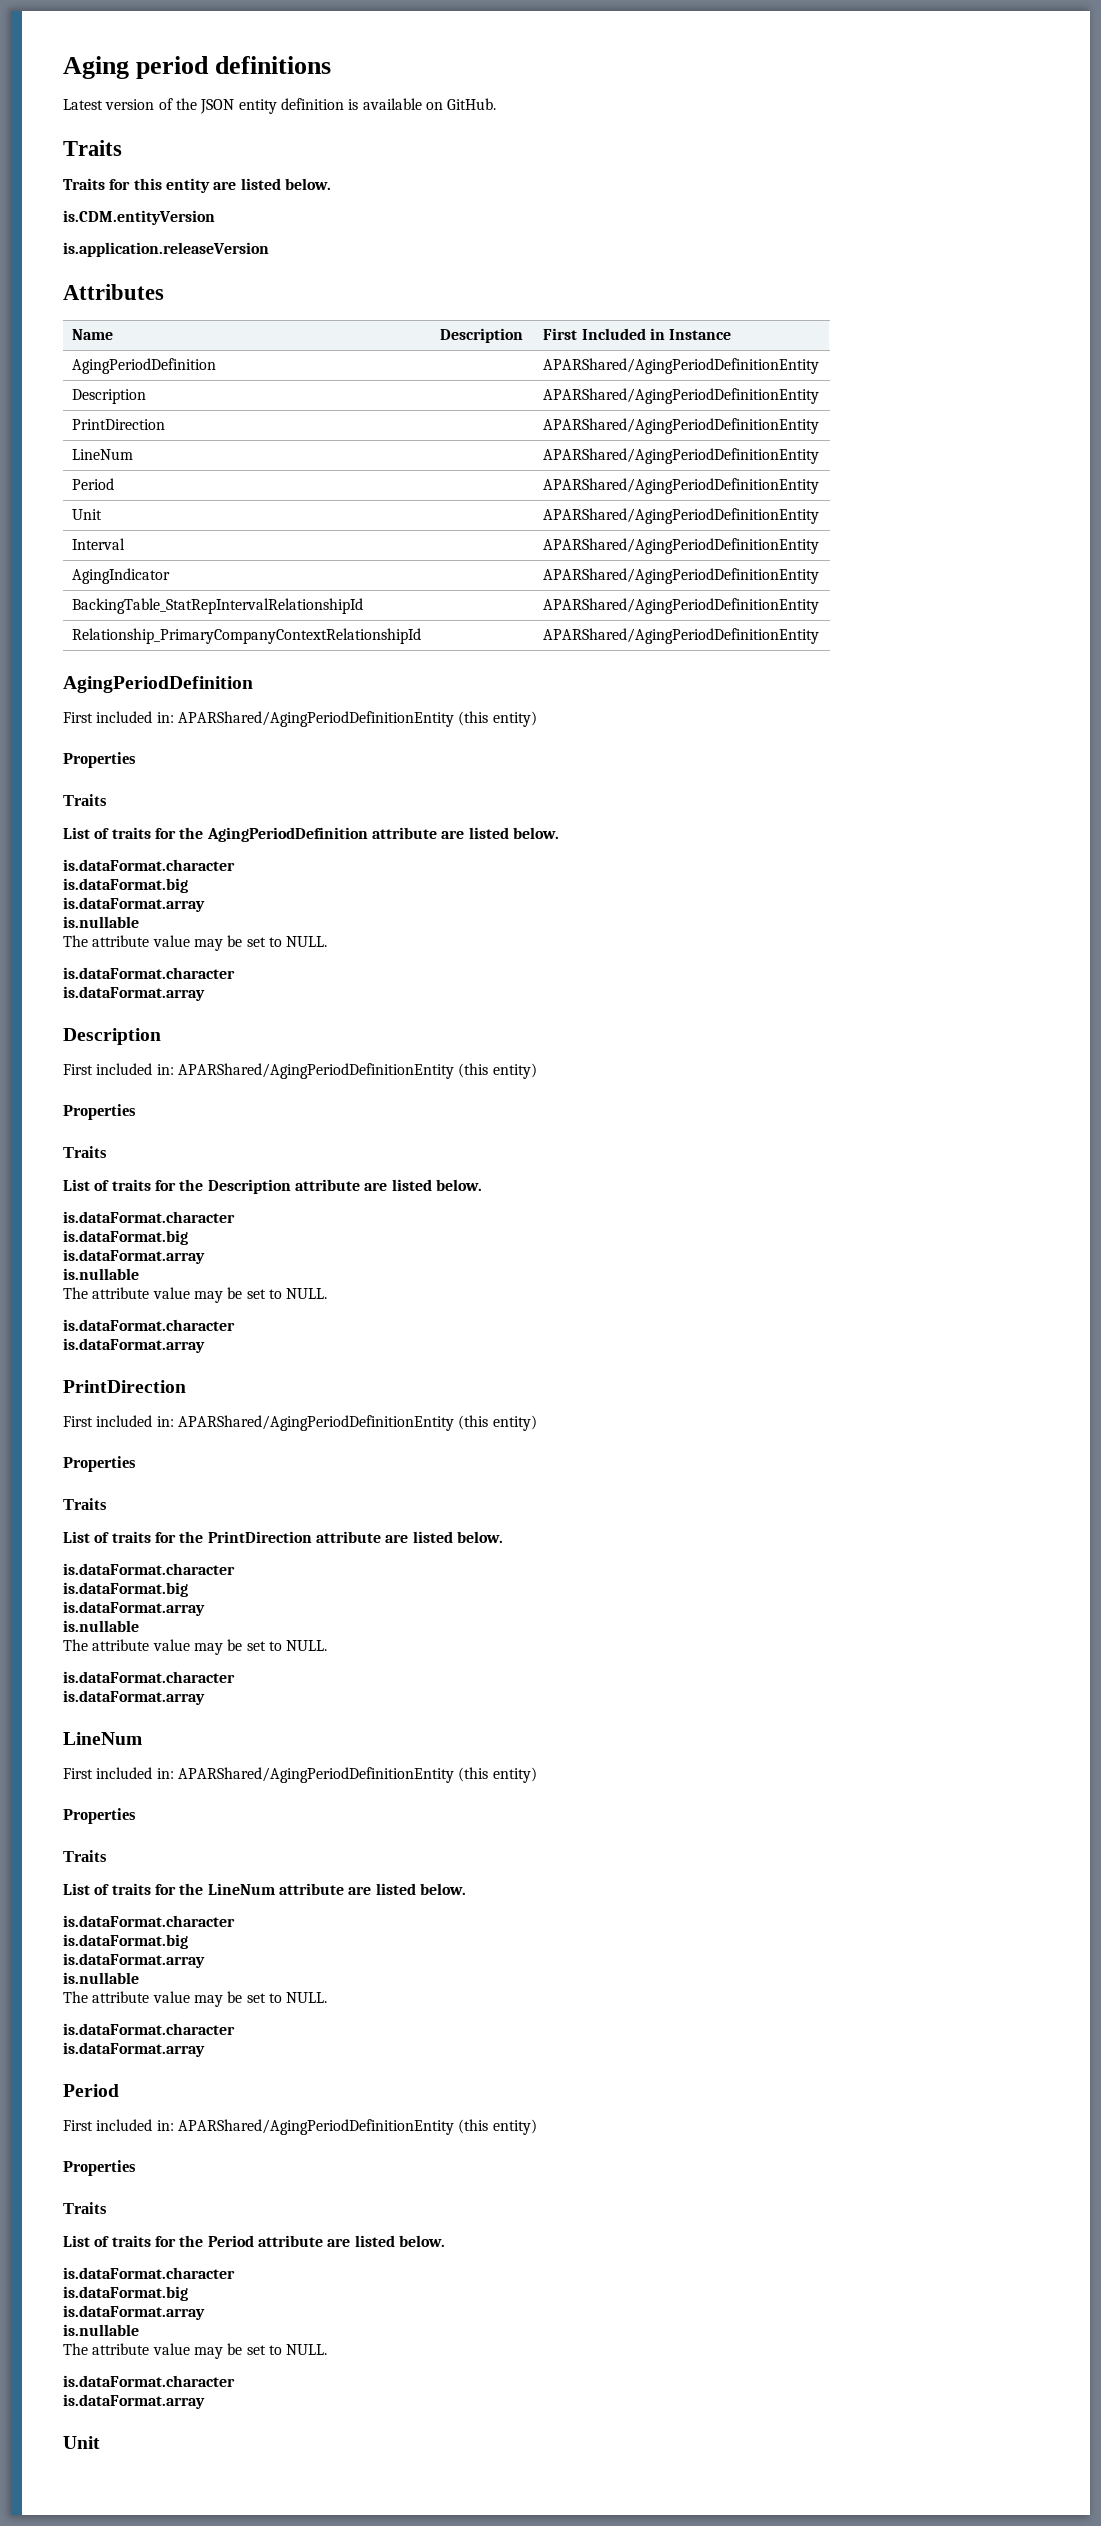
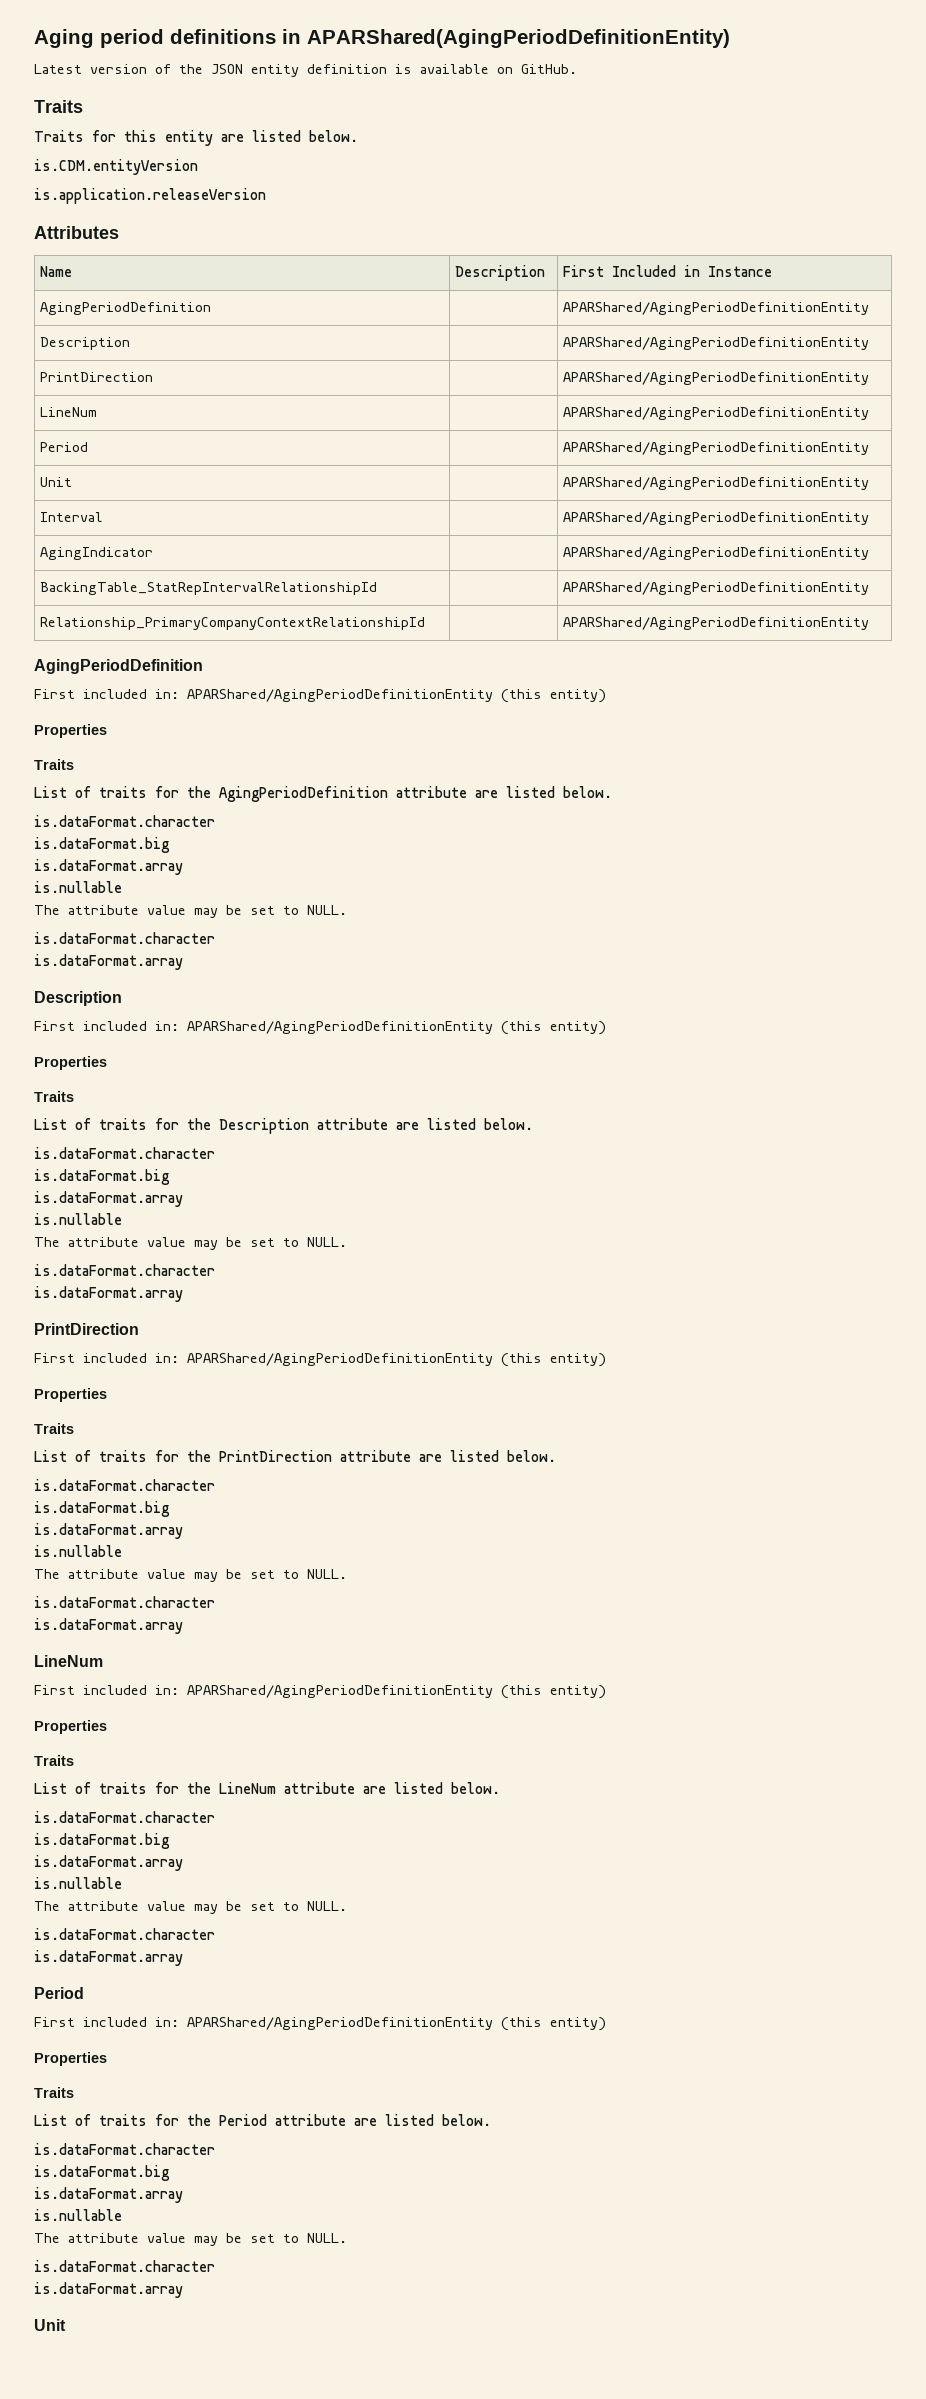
(332, 65) none -> [282,29,730,48] in APARShared(AgingPeriodDefinitionEntity)

